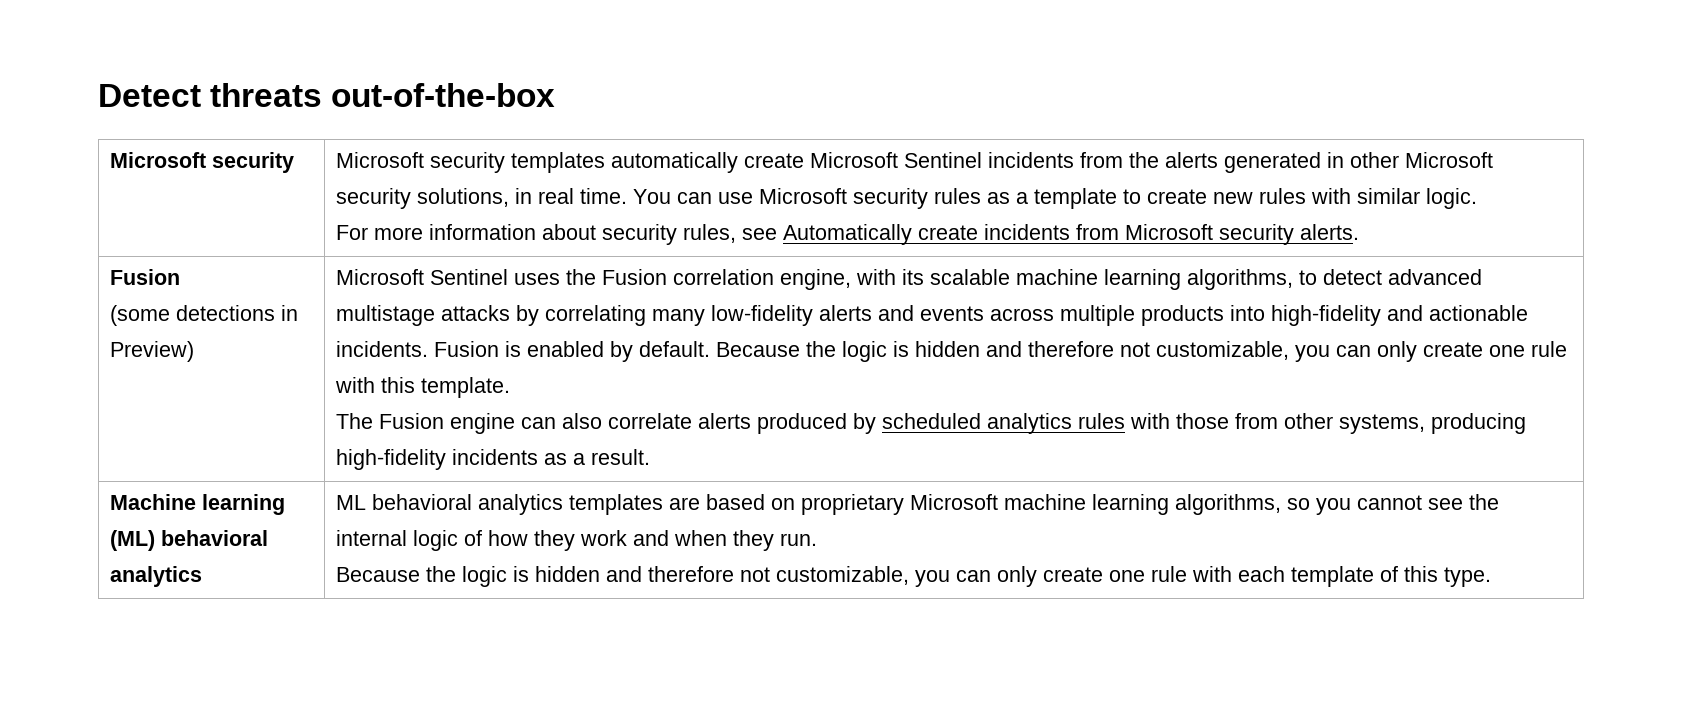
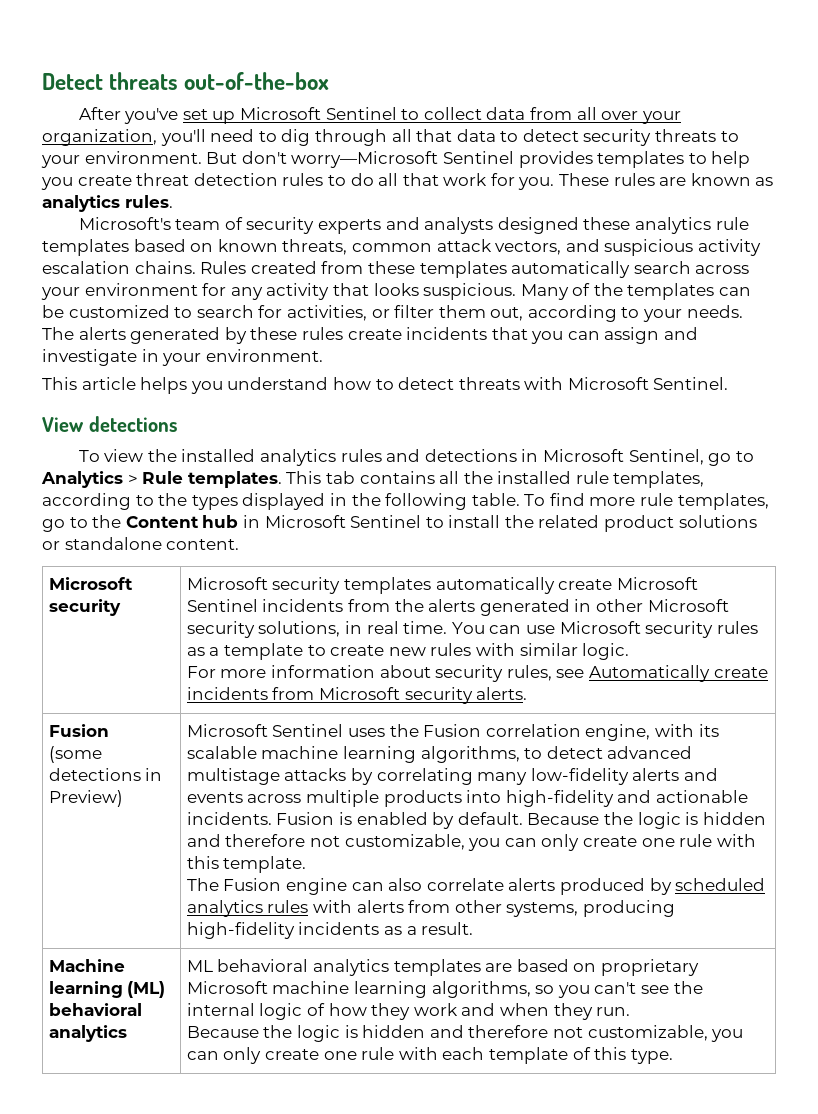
(556, 95) none -> [78,107,681,124] [42,129,739,146] [41,151,751,168] [41,173,774,190] [42,195,173,212] [78,217,749,234] [42,239,761,256] [42,261,750,278] [41,283,752,300] [42,305,743,322] [42,327,699,344] [42,349,323,366] [42,377,729,394] [42,416,177,432] [78,449,754,466] [41,471,705,488] [42,493,769,510] [42,515,757,532] [42,537,240,550] // After you've set up Microsoft Sentinel to collect data from all over your organization, you'll need to dig through all that data to detect security threats to your environment. But don't worry—Microsoft Sentinel provides templates to help you create threat detection rules to do all that work for you. These rules are known as analytics rules. // Microsoft's team of security experts and analysts designed these analytics rule templates based on known threats, common attack vectors, and suspicious activity escalation chains. Rules created from these templates automatically search across your environment for any activity that looks suspicious. Many of the templates can be customized to search for activities, or filter them out, according to your needs. The alerts generated by these rules create incidents that you can assign and investigate in your environment. // This article helps you understand how to detect threats with Microsoft Sentinel. // View detections // To view the installed analytics rules and detections in Microsoft Sentinel, go to Analytics > Rule templates. This tab contains all the installed rule templates, according to the types displayed in the following table. To find more rule templates, go to the Content hub in Microsoft Sentinel to install the related product solutions or standalone content.
[1176,413,1230,429] those -> [356,900,404,913] alerts
[1357,495,1423,510] cannot -> [594,982,637,994] can't

